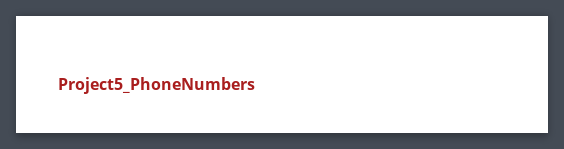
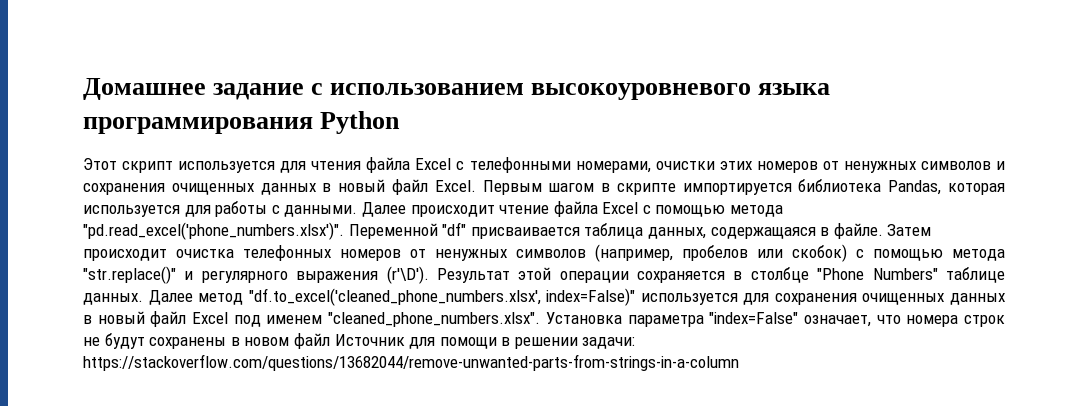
[58,77,255,94] Project5_PhoneNumbers -> [83,78,831,100] [83,111,401,134] [83,157,1005,173] [83,179,1006,195] [83,201,784,217] [83,222,932,240] [83,244,1005,262] [83,266,1005,284] [83,288,1005,306] [83,311,1006,327] [83,333,636,349] [83,354,739,371] Домашнее задание c использованием высокоуровневого языка программирования Python // Этот скрипт используется для чтения файла Excel с телефонными номерами, очистки этих номеров от ненужных символов и сохранения очищенных данных в новый файл Excel. Первым шагом в скрипте импортируется библиотека Pandas, которая используется для работы с данными. Далее происходит чтение файла Excel с помощью метода "pd.read_excel('phone_numbers.xlsx')". Переменной "df" присваивается таблица данных, содержащаяся в файле. Затем происходит очистка телефонных номеров от ненужных символов (например, пробелов или скобок) с помощью метода "str.replace()" и регулярного выражения (r'\D'). Результат этой операции сохраняется в столбце "Phone Numbers" таблице данных. Далее метод "df.to_excel('cleaned_phone_numbers.xlsx', index=False)" используется для сохранения очищенных данных в новый файл Excel под именем "cleaned_phone_numbers.xlsx". Установка параметра "index=False" означает, что номера строк не будут сохранены в новом файл Источник для помощи в решении задачи: https://stackoverflow.com/questions/13682044/remove-unwanted-parts-from-strings-in-a-column

